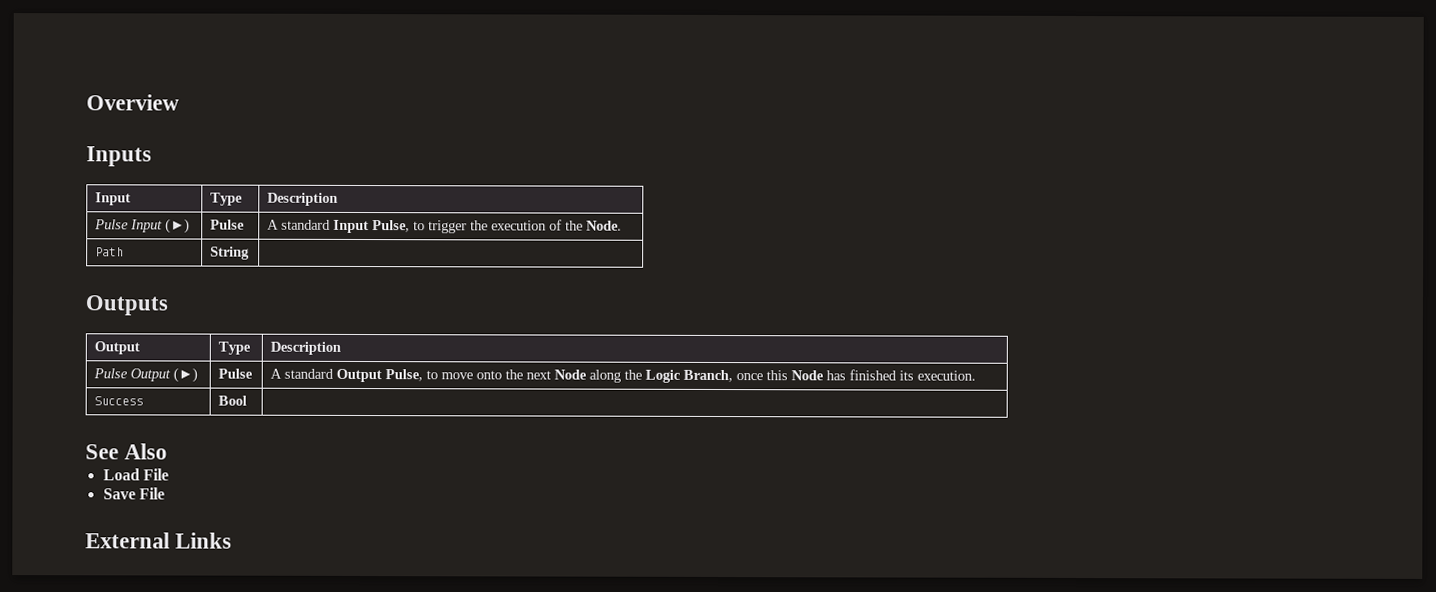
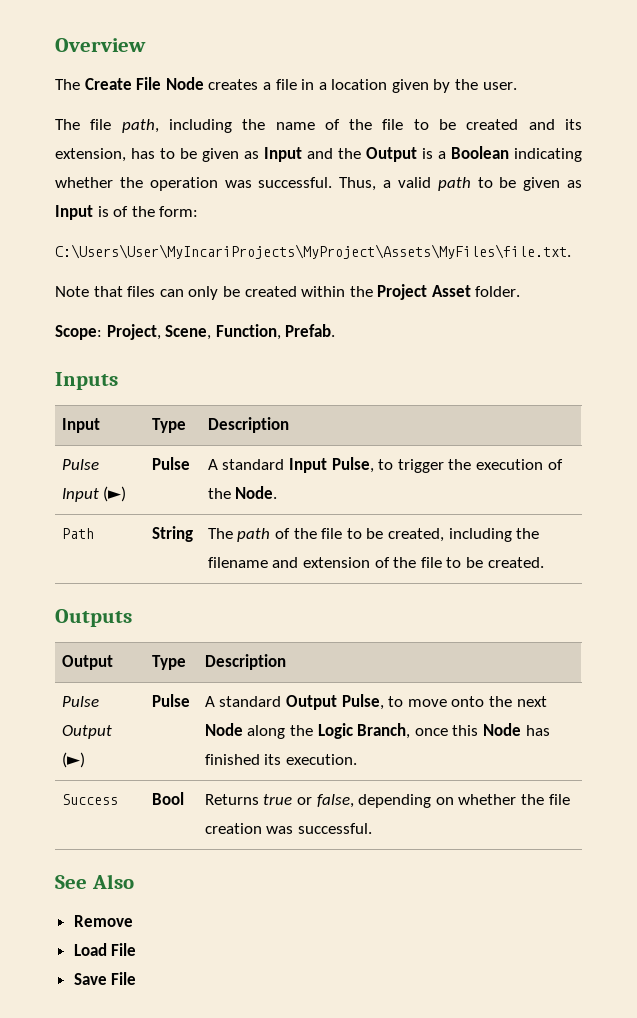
(180, 102) none -> [55,77,517,93] [55,119,583,133] [55,146,582,162] [55,177,582,191] [55,205,199,220] [55,244,571,259] [55,284,521,300] [55,324,336,340] // The Create File Node creates a file in a location given by the user. // The file path, including the name of the file to be created and its extension, has to be given as Input and the Output is a Boolean indicating whether the operation was successful. Thus, a valid path to be given as Input is of the form: // C:\Users\User\MyIncariProjects\MyProject\Assets\MyFiles\file.txt. // Note that files can only be created within the Project Asset folder. // Scope: Project, Scene, Function, Prefab.
(251, 253) none -> [207,528,540,542] [207,557,544,568] The path of the file to be created, including the filename and extension of the file to be created.
(248, 400) none -> [204,794,570,808] [204,823,372,834] Returns true or false, depending on whether the file creation was successful.
(168, 451) none -> [73,915,133,927] // Remove
[85,532,233,549] // External Links -> (137, 978) none

